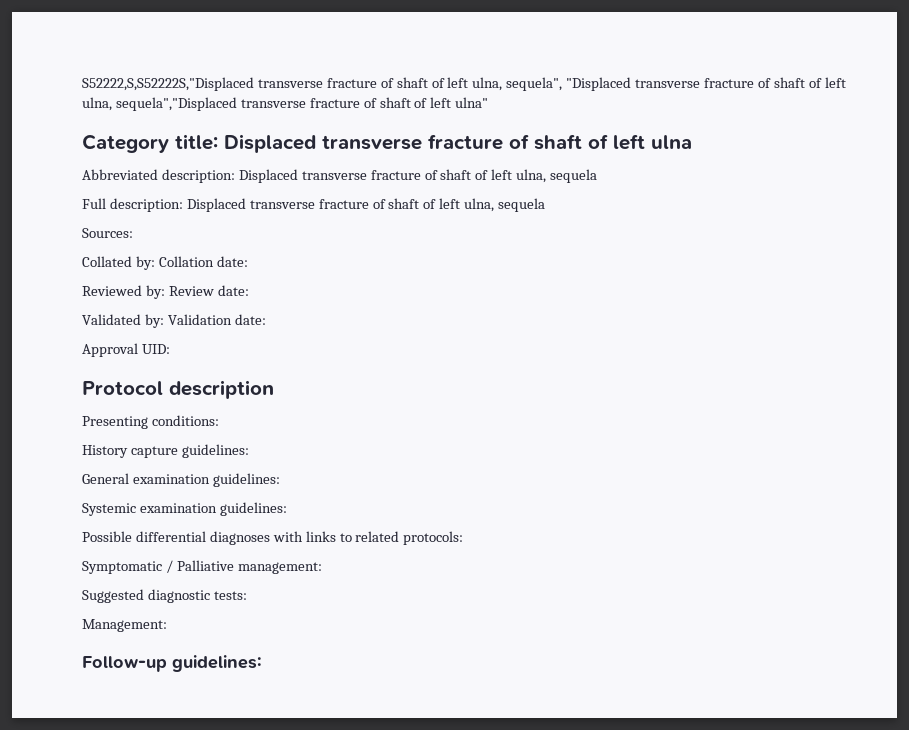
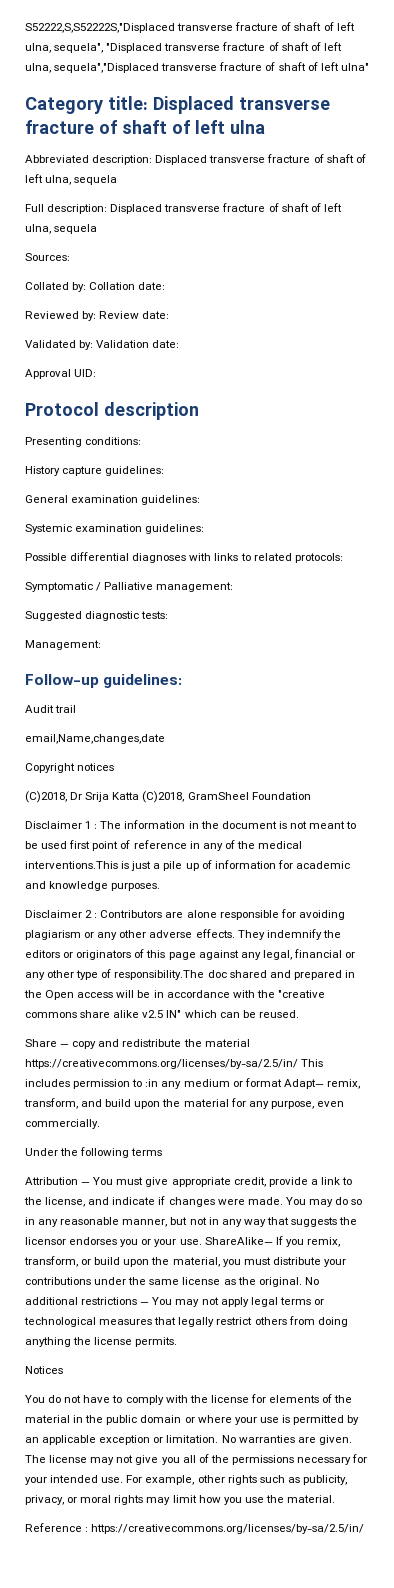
(262, 663) none -> [25,705,77,713] [25,734,165,744] [25,763,115,773] [25,791,311,803] [25,820,357,829] [25,840,303,851] [25,860,350,871] [25,881,161,891] [25,909,345,920] [25,929,341,940] [25,949,356,960] [25,969,355,980] [24,990,325,1000] [25,1010,299,1018] [25,1039,250,1049] [25,1059,324,1069] [25,1078,360,1089] [24,1098,344,1109] [25,1119,100,1129] [25,1147,163,1158] [25,1177,353,1187] [24,1196,363,1207] [25,1217,358,1227] [25,1236,340,1247] [24,1256,346,1267] [25,1277,319,1287] [25,1297,324,1307] [24,1316,348,1327] [25,1337,178,1347] [25,1366,63,1374] [25,1394,353,1405] [25,1415,360,1425] [25,1435,352,1445] [25,1454,368,1465] [25,1475,347,1485] [25,1495,336,1505] [25,1523,365,1534] // Audit trail // email,Name,changes,date // Copyright notices // (C)2018, Dr Srija Katta (C)2018, GramSheel Foundation // Disclaimer 1 : The information in the document is not meant to be used first point of reference in any of the medical interventions.This is just a pile up of information for academic and knowledge purposes. // Disclaimer 2 : Contributors are alone responsible for avoiding plagiarism or any other adverse effects. They indemnify the editors or originators of this page against any legal, financial or any other type of responsibility.The doc shared and prepared in the Open access will be in accordance with the "creative commons share alike v2.5 IN" which can be reused. // Share — copy and redistribute the material https://creativecommons.org/licenses/by-sa/2.5/in/ This includes permission to :in any medium or format Adapt— remix, transform, and build upon the material for any purpose, even commercially. // Under the following terms // Attribution — You must give appropriate credit, provide a link to the license, and indicate if changes were made. You may do so in any reasonable manner, but not in any way that suggests the licensor endorses you or your use. ShareAlike— If you remix, transform, or build upon the material, you must distribute your contributions under the same license as the original. No additional restrictions — You may not apply legal terms or technological measures that legally restrict others from doing anything the license permits. // Notices // You do not have to comply with the license for elements of the material in the public domain or where your use is permitted by an applicable exception or limitation. No warranties are given. The license may not give you all of the permissions necessary for your intended use. For example, other rights such as publicity, privacy, or moral rights may limit how you use the material. // Reference : https://creativecommons.org/licenses/by-sa/2.5/in/

